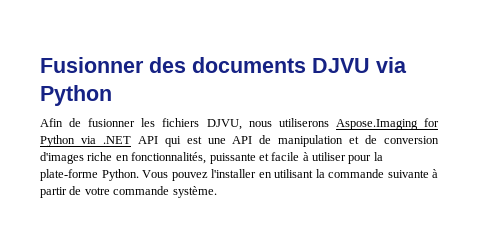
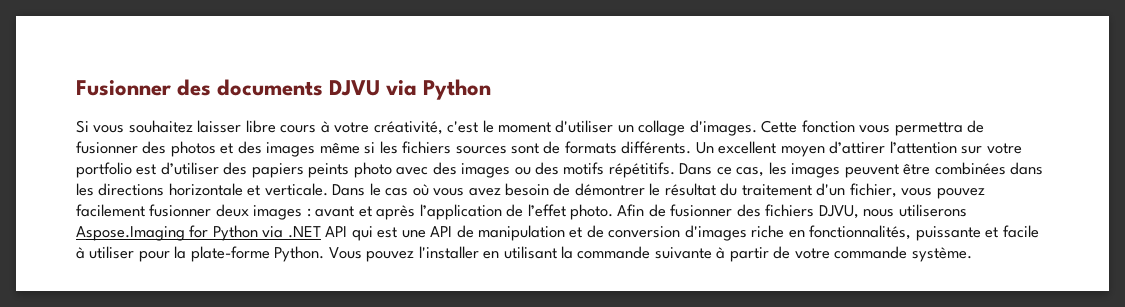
(112, 95) none -> [76,120,985,136] [76,141,1022,157] [76,162,1044,178] [76,183,985,199] [76,204,614,220] Si vous souhaitez laisser libre cours à votre créativité, c'est le moment d'utiliser un collage d'images. Cette fonction vous permettra de fusionner des photos et des images même si les fichiers sources sont de formats différents. Un excellent moyen d’attirer l’attention sur votre portfolio est d’utiliser des papiers peints photo avec des images ou des motifs répétitifs. Dans ce cas, les images peuvent être combinées dans les directions horizontale et verticale. Dans le cas où vous avez besoin de démontrer le résultat du traitement d'un fichier, vous pouvez facilement fusionner deux images : avant et après l’application de l’effet photo.
[141,118,156,127] les -> [736,204,761,217] des

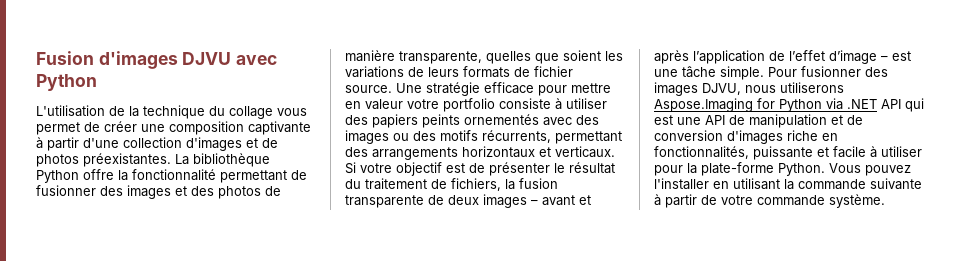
[76,79,492,100] [76,120,985,136] [76,141,216,157] Fusionner des documents DJVU via Python // Si vous souhaitez laisser libre cours à votre créativité, c'est le moment d'utiliser un collage d'images. Cette fonction vous permettra de fusionner des photos -> [36,51,278,69] [36,74,97,91] [36,105,307,119] [36,121,311,135] [36,137,278,151] [36,153,270,167] [36,169,307,183] [36,185,171,199] Fusion d'images DJVU avec Python // L'utilisation de la technique du collage vous permet de créer une composition captivante à partir d'une collection d'images et de photos préexistantes. La bibliothèque Python offre la fonctionnalité permettant de fusionner des images
[266,141,1022,157] [76,162,219,178] images même si les fichiers sources sont de formats différents. Un excellent moyen d’attirer l’attention sur votre portfolio est d’utiliser -> [218,186,281,199] [345,50,623,64] [345,66,573,78] [345,82,611,96] [345,98,607,112] photos de manière transparente, quelles que soient les variations de leurs formats de fichier source. Une stratégie efficace pour mettre en valeur votre portfolio consiste à utiliser
[353,162,392,178] photo -> [464,114,539,125] ornementés
[608,162,1044,178] [76,183,985,199] [76,204,212,217] répétitifs. Dans ce cas, les images peuvent être combinées dans les directions horizontale et verticale. Dans le cas où vous avez besoin de démontrer le résultat du traitement d'un fichier, vous pouvez facilement fusionner -> [482,130,622,144] [345,146,615,160] [345,162,615,176] [345,178,558,191] [345,195,444,208] récurrents, permettant des arrangements horizontaux et verticaux. Si votre objectif est de présenter le résultat du traitement de fichiers, la fusion transparente de
[306,208,311,217] : -> [531,200,538,205] –
[570,204,815,220] photo. Afin de fusionner des fichiers -> [829,50,911,64] [654,66,888,80] [654,82,698,96] d’image – est une tâche simple. Pour fusionner des images

